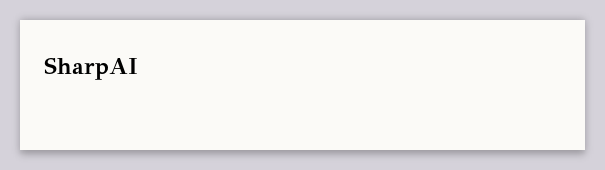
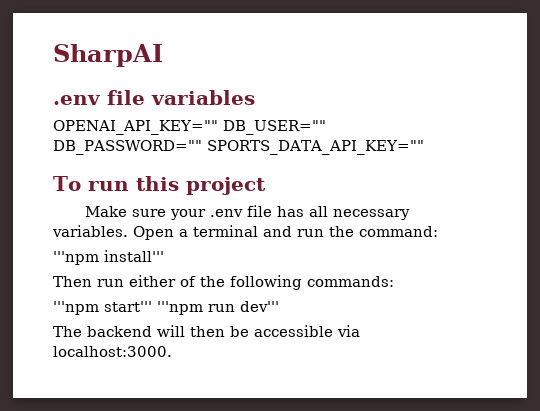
(138, 68) none -> [53,90,255,105] [53,120,326,135] [53,140,424,155] [53,176,266,195] [85,205,411,220] [52,225,438,240] [53,250,164,265] [53,275,394,290] [53,301,279,315] [53,325,360,337] [53,346,172,357] // .env file variables // OPENAI_API_KEY="" DB_USER="" DB_PASSWORD="" SPORTS_DATA_API_KEY="" // To run this project // Make sure your .env file has all necessary variables. Open a terminal and run the command: // '''npm install''' // Then run either of the following commands: // '''npm start''' '''npm run dev''' // The backend will then be accessible via localhost:3000.

